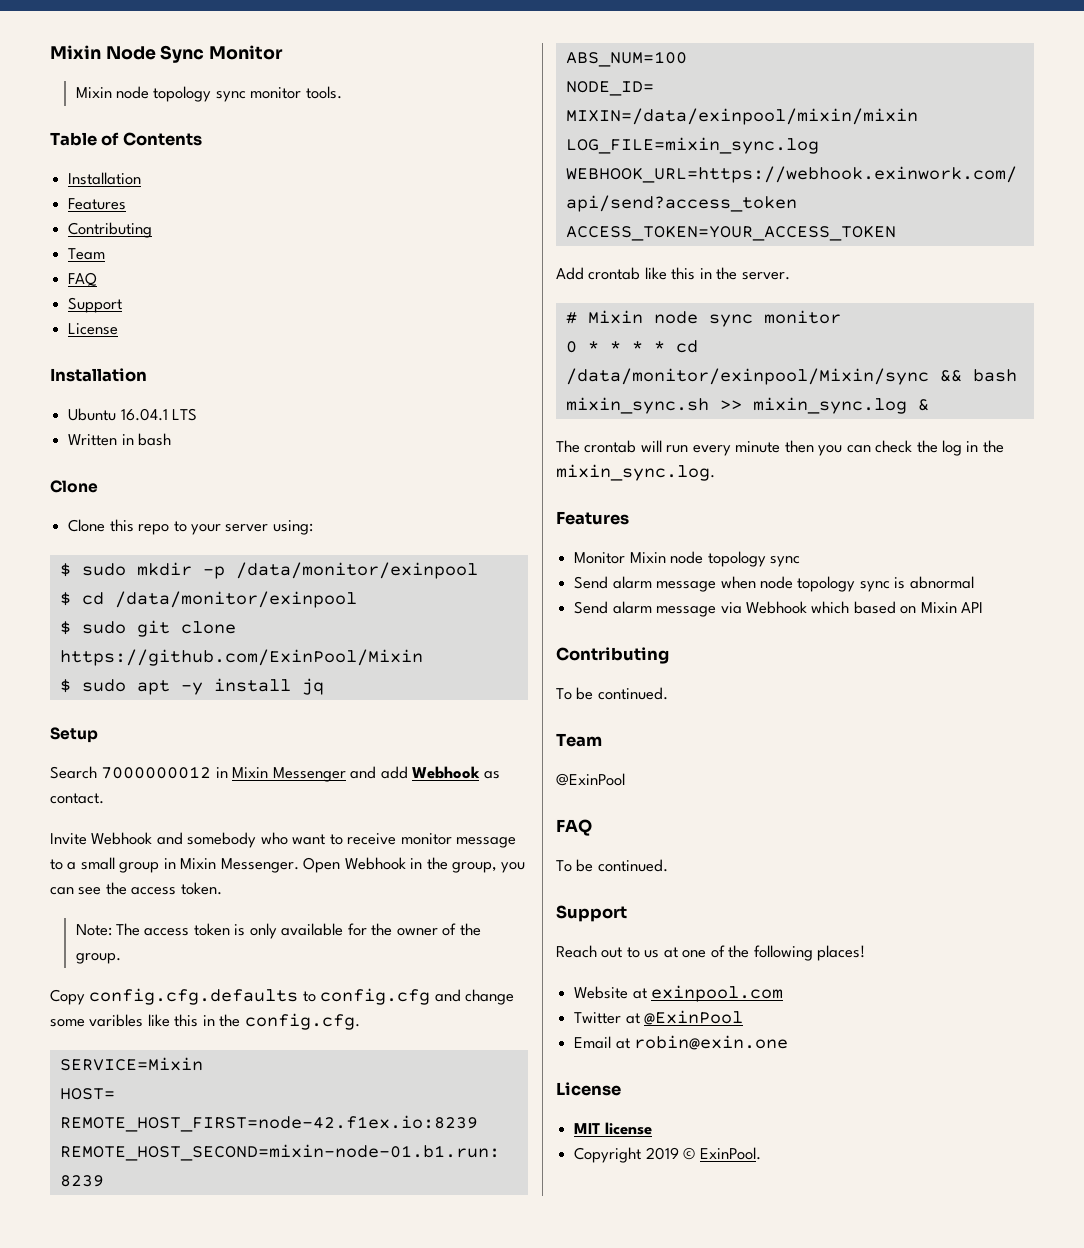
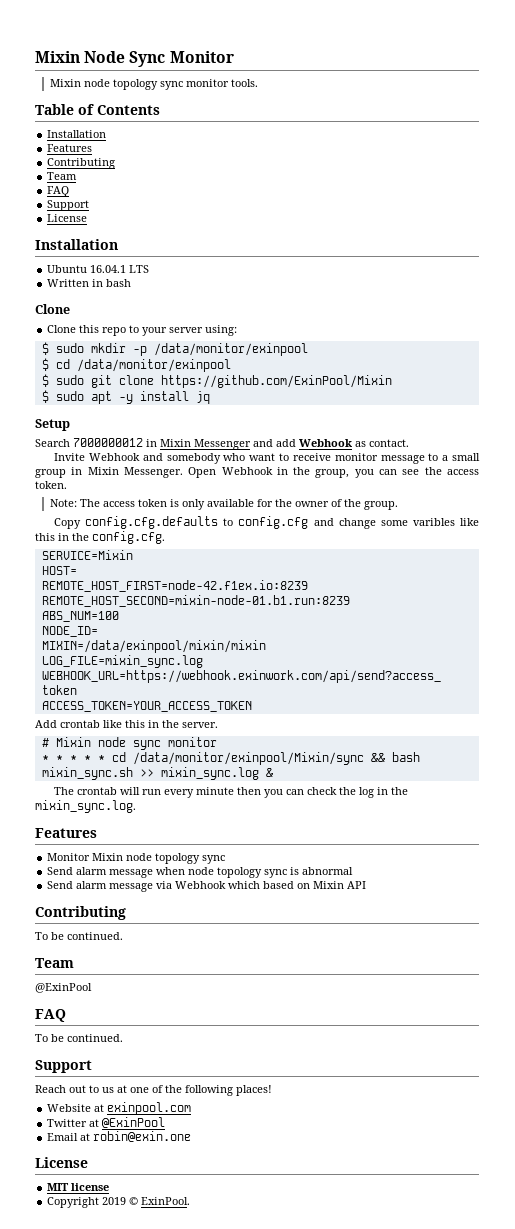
[565,341,577,353] 0 -> [41,755,49,762] *

